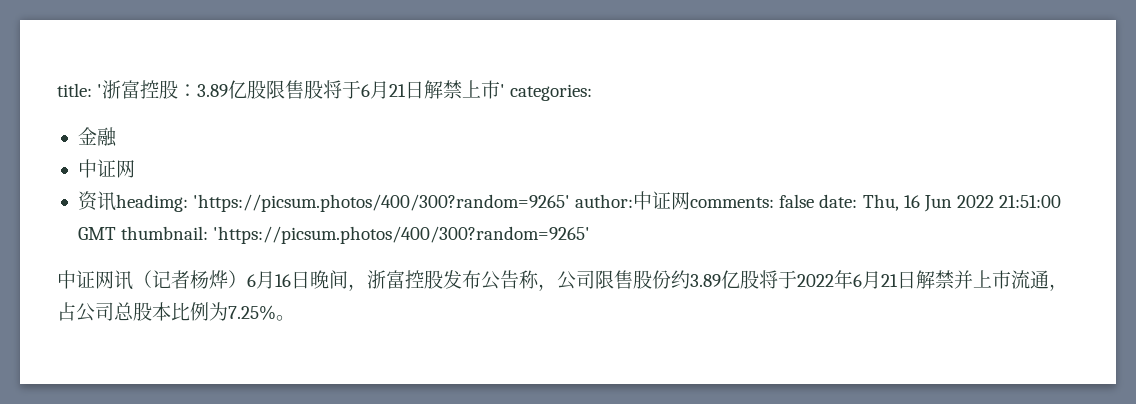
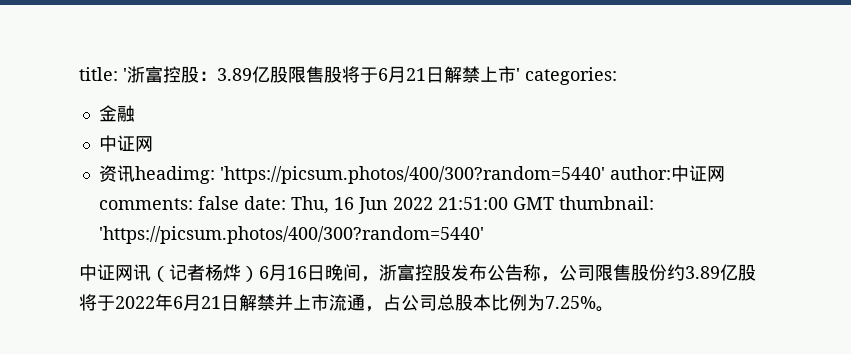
[193,194,571,212] 'https://picsum.photos/400/300?random=9265' -> [219,166,605,184] 'https://picsum.photos/400/300?random=5440'
[213,226,591,244] 'https://picsum.photos/400/300?random=9265' -> [98,226,484,244] 'https://picsum.photos/400/300?random=5440'

